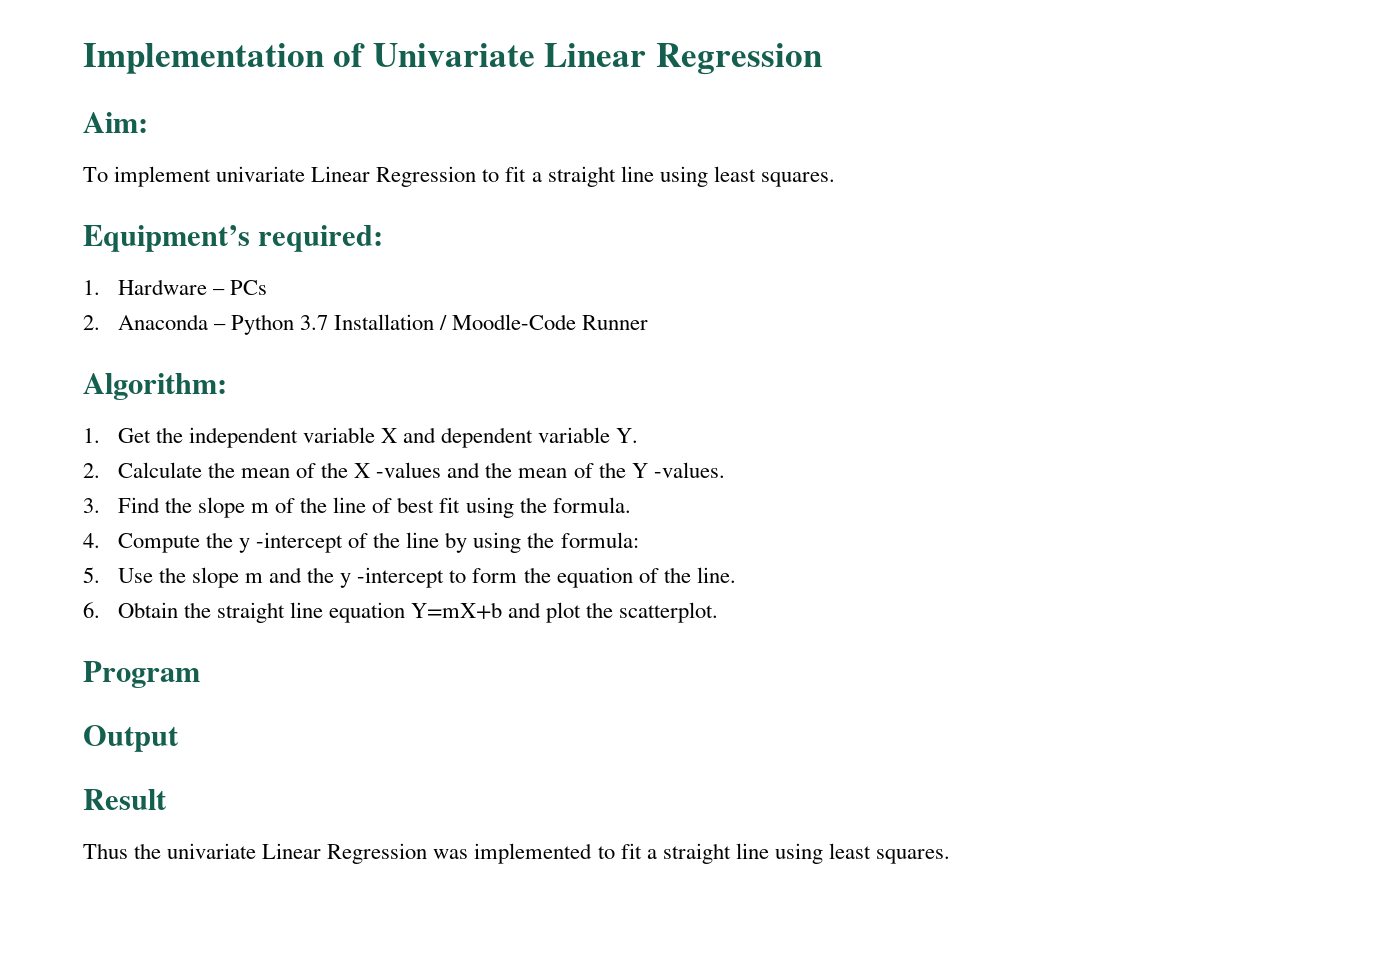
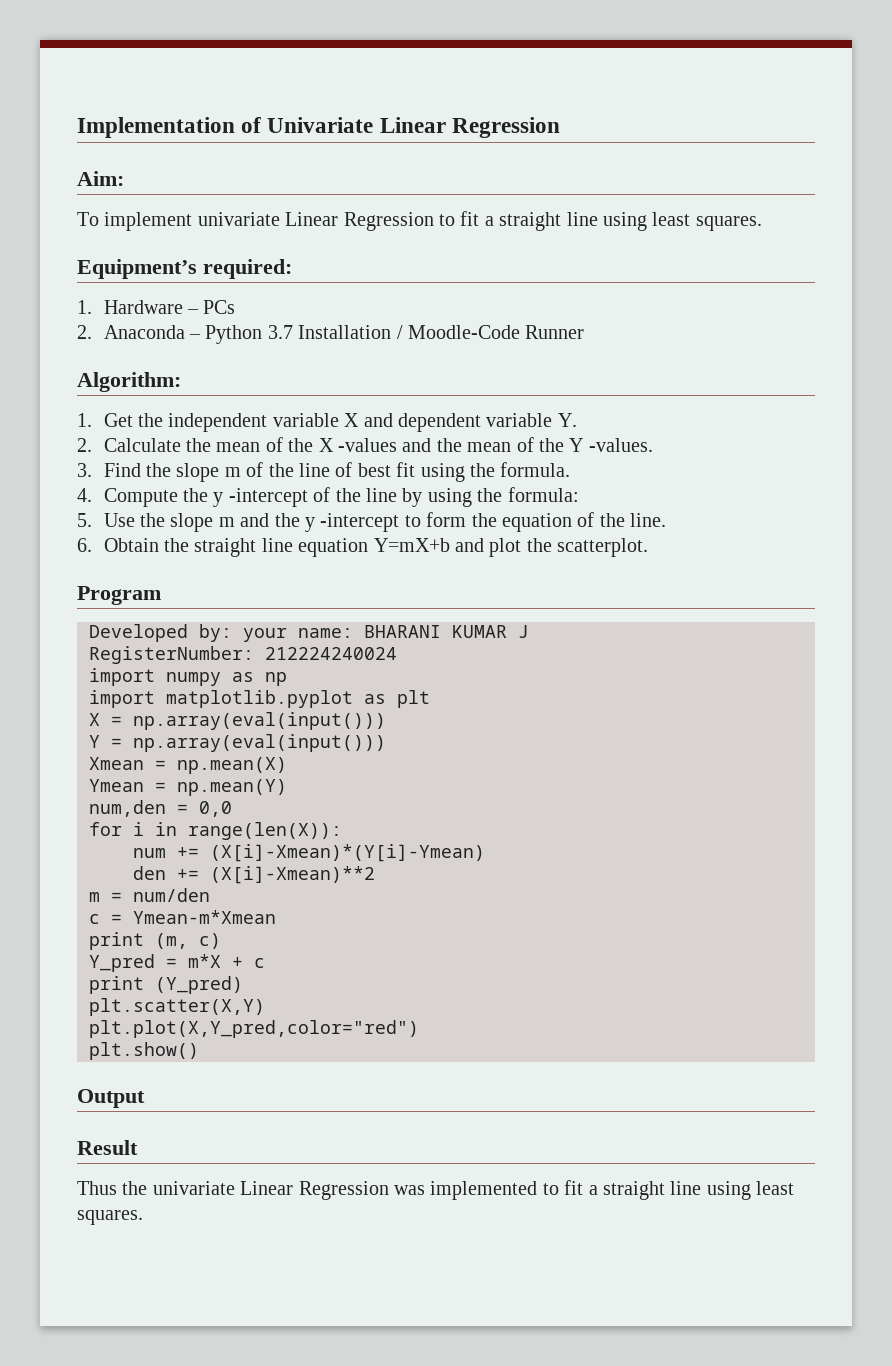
(200, 674) none -> [89,624,529,642] [89,646,397,664] [89,668,287,686] [89,690,430,708] [89,712,386,730] [89,734,386,752] [89,757,287,774] [89,779,287,796] [89,800,232,817] [89,822,342,840] [133,844,485,862] [133,866,375,884] [89,888,210,902] [89,910,276,924] [89,932,221,950] [89,954,265,972] [89,976,243,994] [89,998,265,1016] [89,1020,419,1038] [89,1042,199,1060] // Developed by: your name: BHARANI KUMAR J // RegisterNumber: 212224240024 // import numpy as np // import matplotlib.pyplot as plt // X = np.array(eval(input())) // Y = np.array(eval(input())) // Xmean = np.mean(X) // Ymean = np.mean(Y) // num,den = 0,0 // for i in range(len(X)): // num += (X[i]-Xmean)*(Y[i]-Ymean) // den += (X[i]-Xmean)**2 // m = num/den // c = Ymean-m*Xmean // print (m, c) // Y_pred = m*X + c // print (Y_pred) // plt.scatter(X,Y) // plt.plot(X,Y_pred,color="red") // plt.show()

